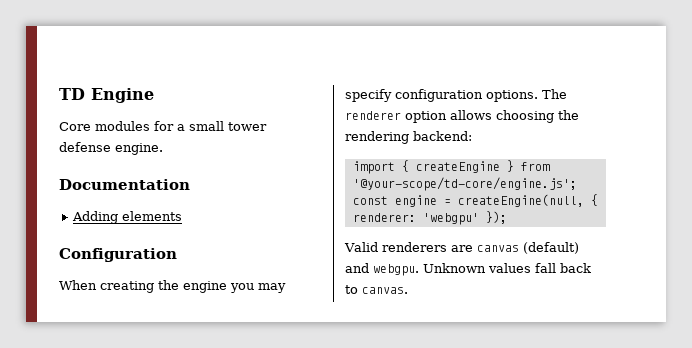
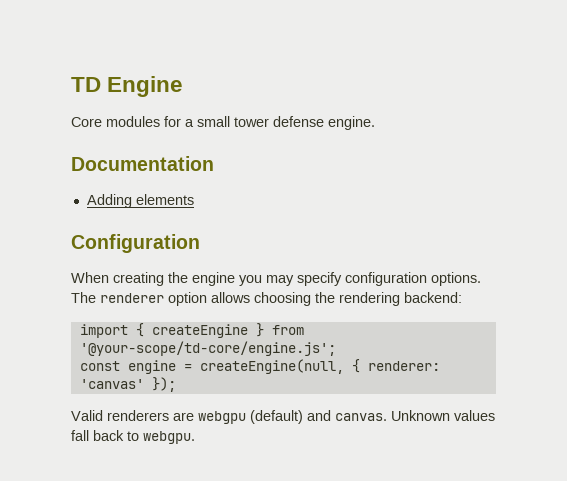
[422,213,479,225] 'webgpu' -> [79,379,144,389] 'canvas'
[476,245,519,252] canvas -> [198,411,246,424] webgpu
[373,264,419,276] webgpu. -> [335,413,387,421] canvas.
[362,287,408,294] canvas. -> [143,431,195,444] webgpu.

